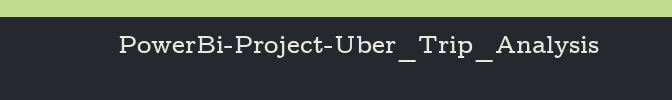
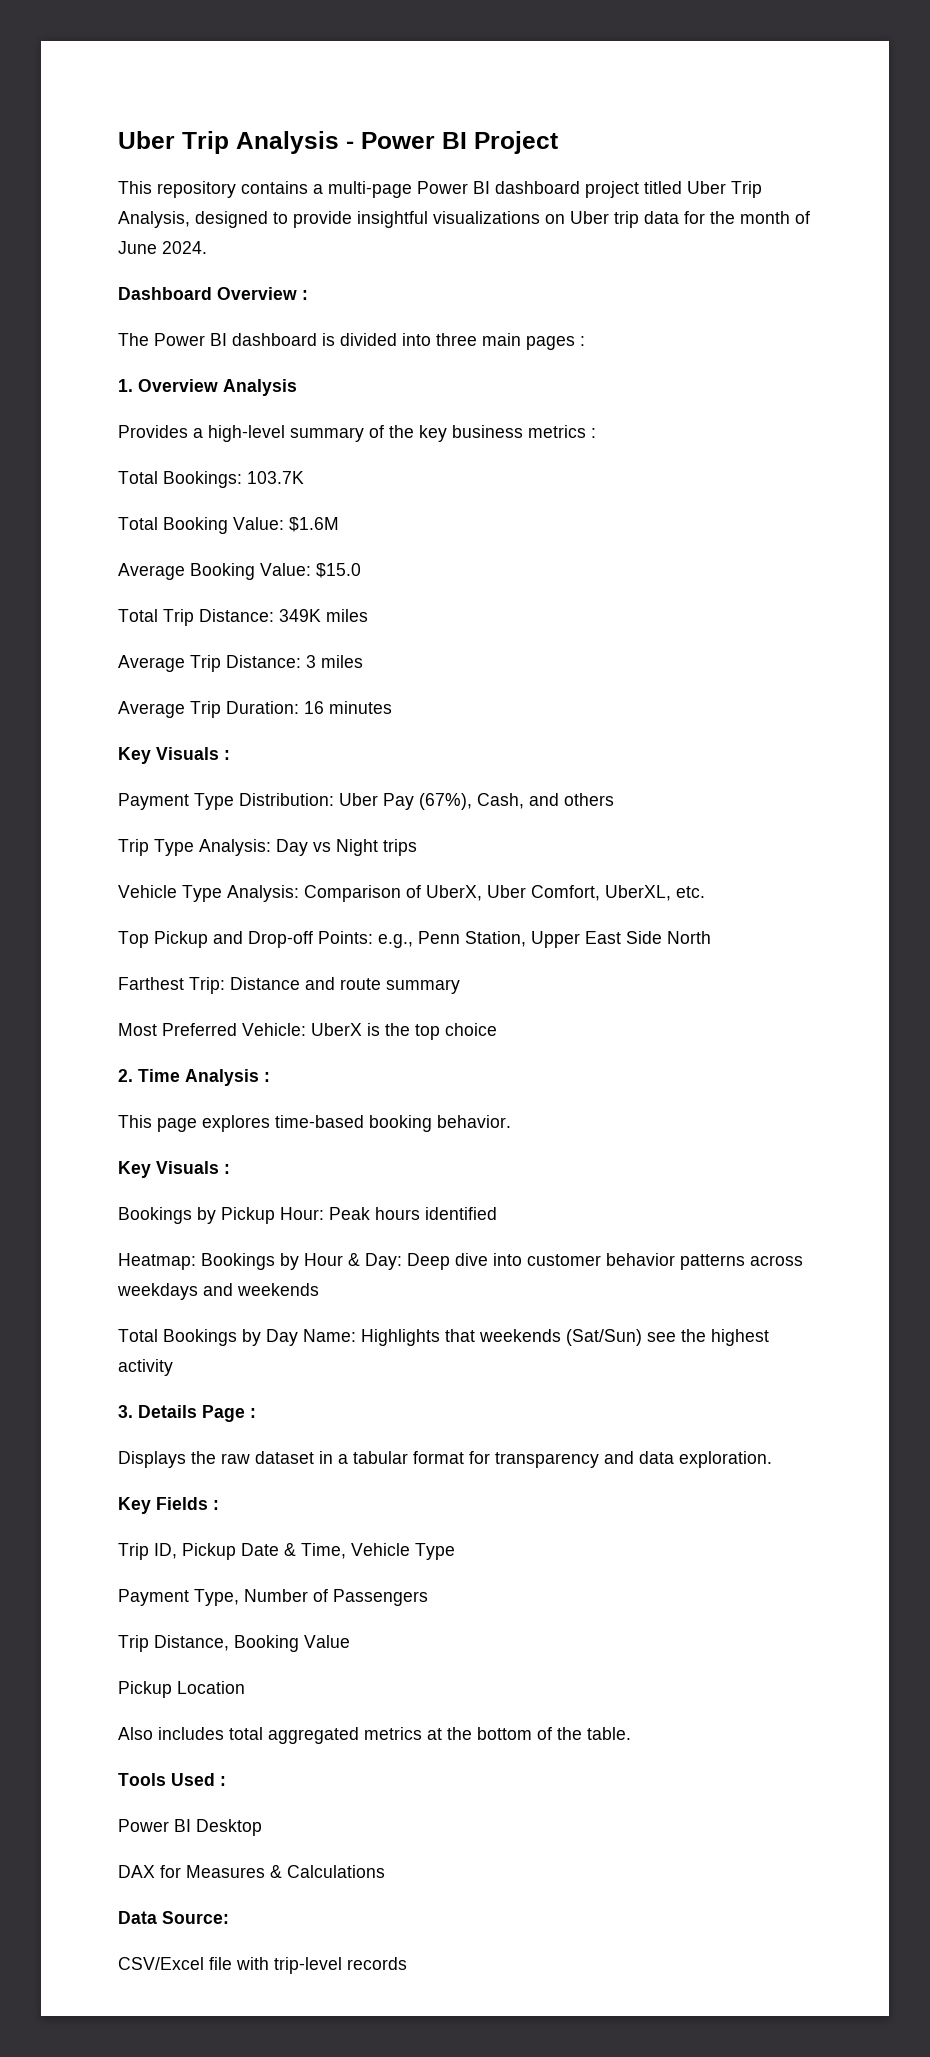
[118,36,599,62] PowerBi-Project-Uber_Trip_Analysis -> [118,131,558,154] [118,181,762,198] [118,211,810,228] [118,241,207,254] [118,287,308,300] [118,333,585,350] [118,379,297,396] [118,425,596,442] [118,471,304,488] [118,517,339,534] [118,563,361,580] [118,609,368,626] [118,655,363,672] [118,701,392,718] [118,747,230,764] [118,793,614,810] [118,839,417,856] [118,885,705,902] [118,931,711,948] [118,977,460,994] [118,1023,497,1040] [118,1069,270,1086] [118,1115,511,1132] [118,1161,230,1178] [118,1207,497,1224] [118,1253,803,1270] [117,1283,319,1300] [118,1329,769,1346] [118,1359,173,1376] [118,1405,256,1422] [118,1451,772,1468] [118,1497,219,1514] [118,1543,455,1560] [118,1589,428,1606] [118,1635,350,1652] [118,1681,245,1698] [118,1727,631,1744] [118,1773,226,1786] [118,1819,262,1836] [118,1865,385,1878] [118,1911,229,1924] [118,1957,407,1974] Uber Trip Analysis - Power BI Project // This repository contains a multi-page Power BI dashboard project titled Uber Trip Analysis, designed to provide insightful visualizations on Uber trip data for the month of June 2024. // Dashboard Overview : // The Power BI dashboard is divided into three main pages : // 1. Overview Analysis // Provides a high-level summary of the key business metrics : // Total Bookings: 103.7K // Total Booking Value: $1.6M // Average Booking Value: $15.0 // Total Trip Distance: 349K miles // Average Trip Distance: 3 miles // Average Trip Duration: 16 minutes // Key Visuals : // Payment Type Distribution: Uber Pay (67%), Cash, and others // Trip Type Analysis: Day vs Night trips // Vehicle Type Analysis: Comparison of UberX, Uber Comfort, UberXL, etc. // Top Pickup and Drop-off Points: e.g., Penn Station, Upper East Side North // Farthest Trip: Distance and route summary // Most Preferred Vehicle: UberX is the top choice // 2. Time Analysis : // This page explores time-based booking behavior. // Key Visuals : // Bookings by Pickup Hour: Peak hours identified // Heatmap: Bookings by Hour & Day: Deep dive into customer behavior patterns across weekdays and weekends // Total Bookings by Day Name: Highlights that weekends (Sat/Sun) see the highest activity // 3. Details Page : // Displays the raw dataset in a tabular format for transparency and data exploration. // Key Fields : // Trip ID, Pickup Date & Time, Vehicle Type // Payment Type, Number of Passengers // Trip Distance, Booking Value // Pickup Location // Also includes total aggregated metrics at the bottom of the table. // Tools Used : // Power BI Desktop // DAX for Measures & Calculations // Data Source: // CSV/Excel file with trip-level records

